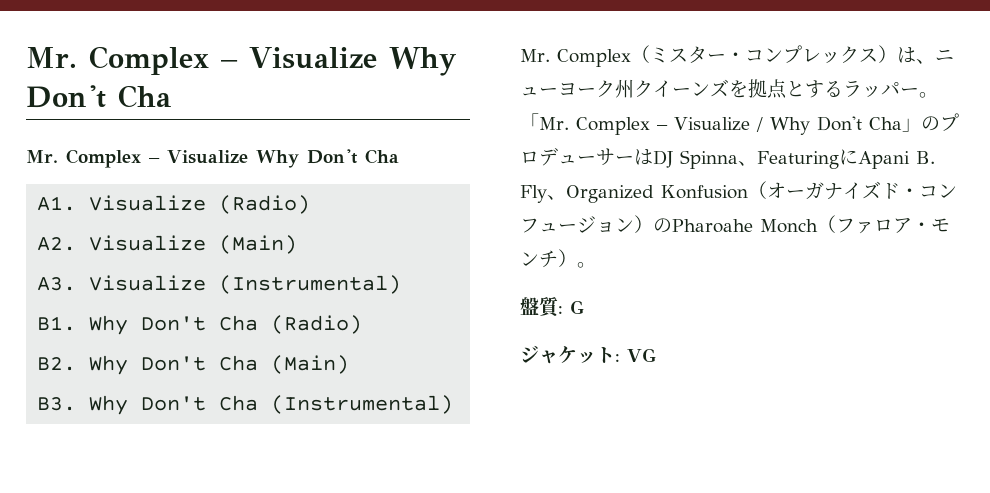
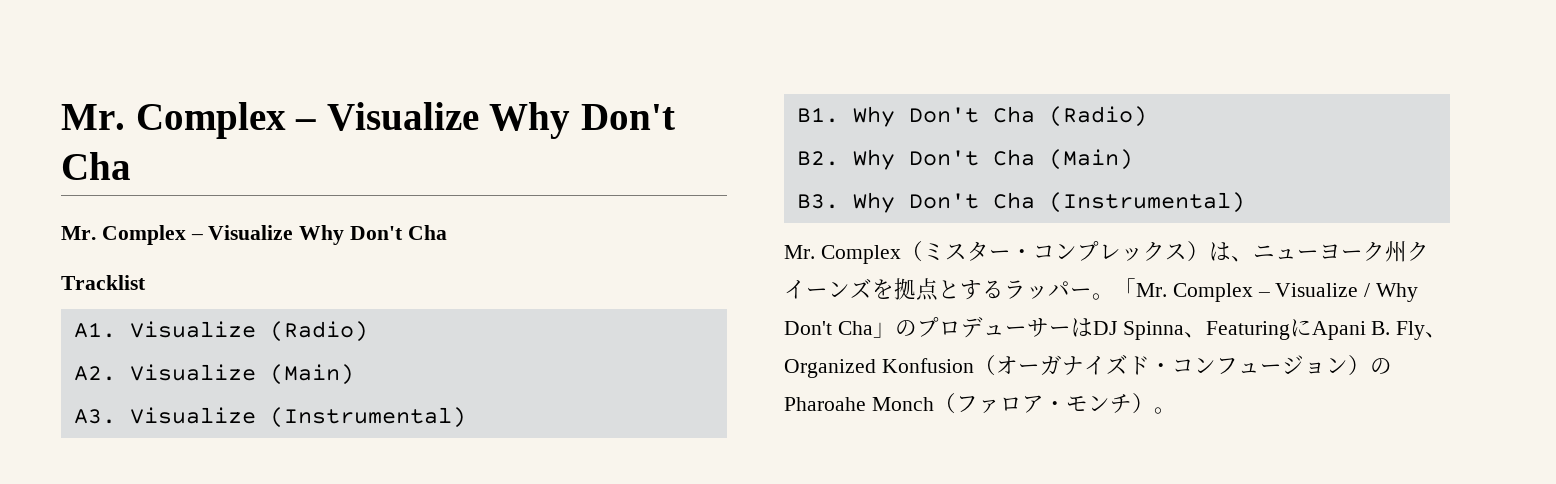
(399, 156) none -> [61,275,146,290] // Tracklist
[520,297,584,318] [520,345,656,364] // 盤質: G // ジャケット: VG -> (1176, 410) none

